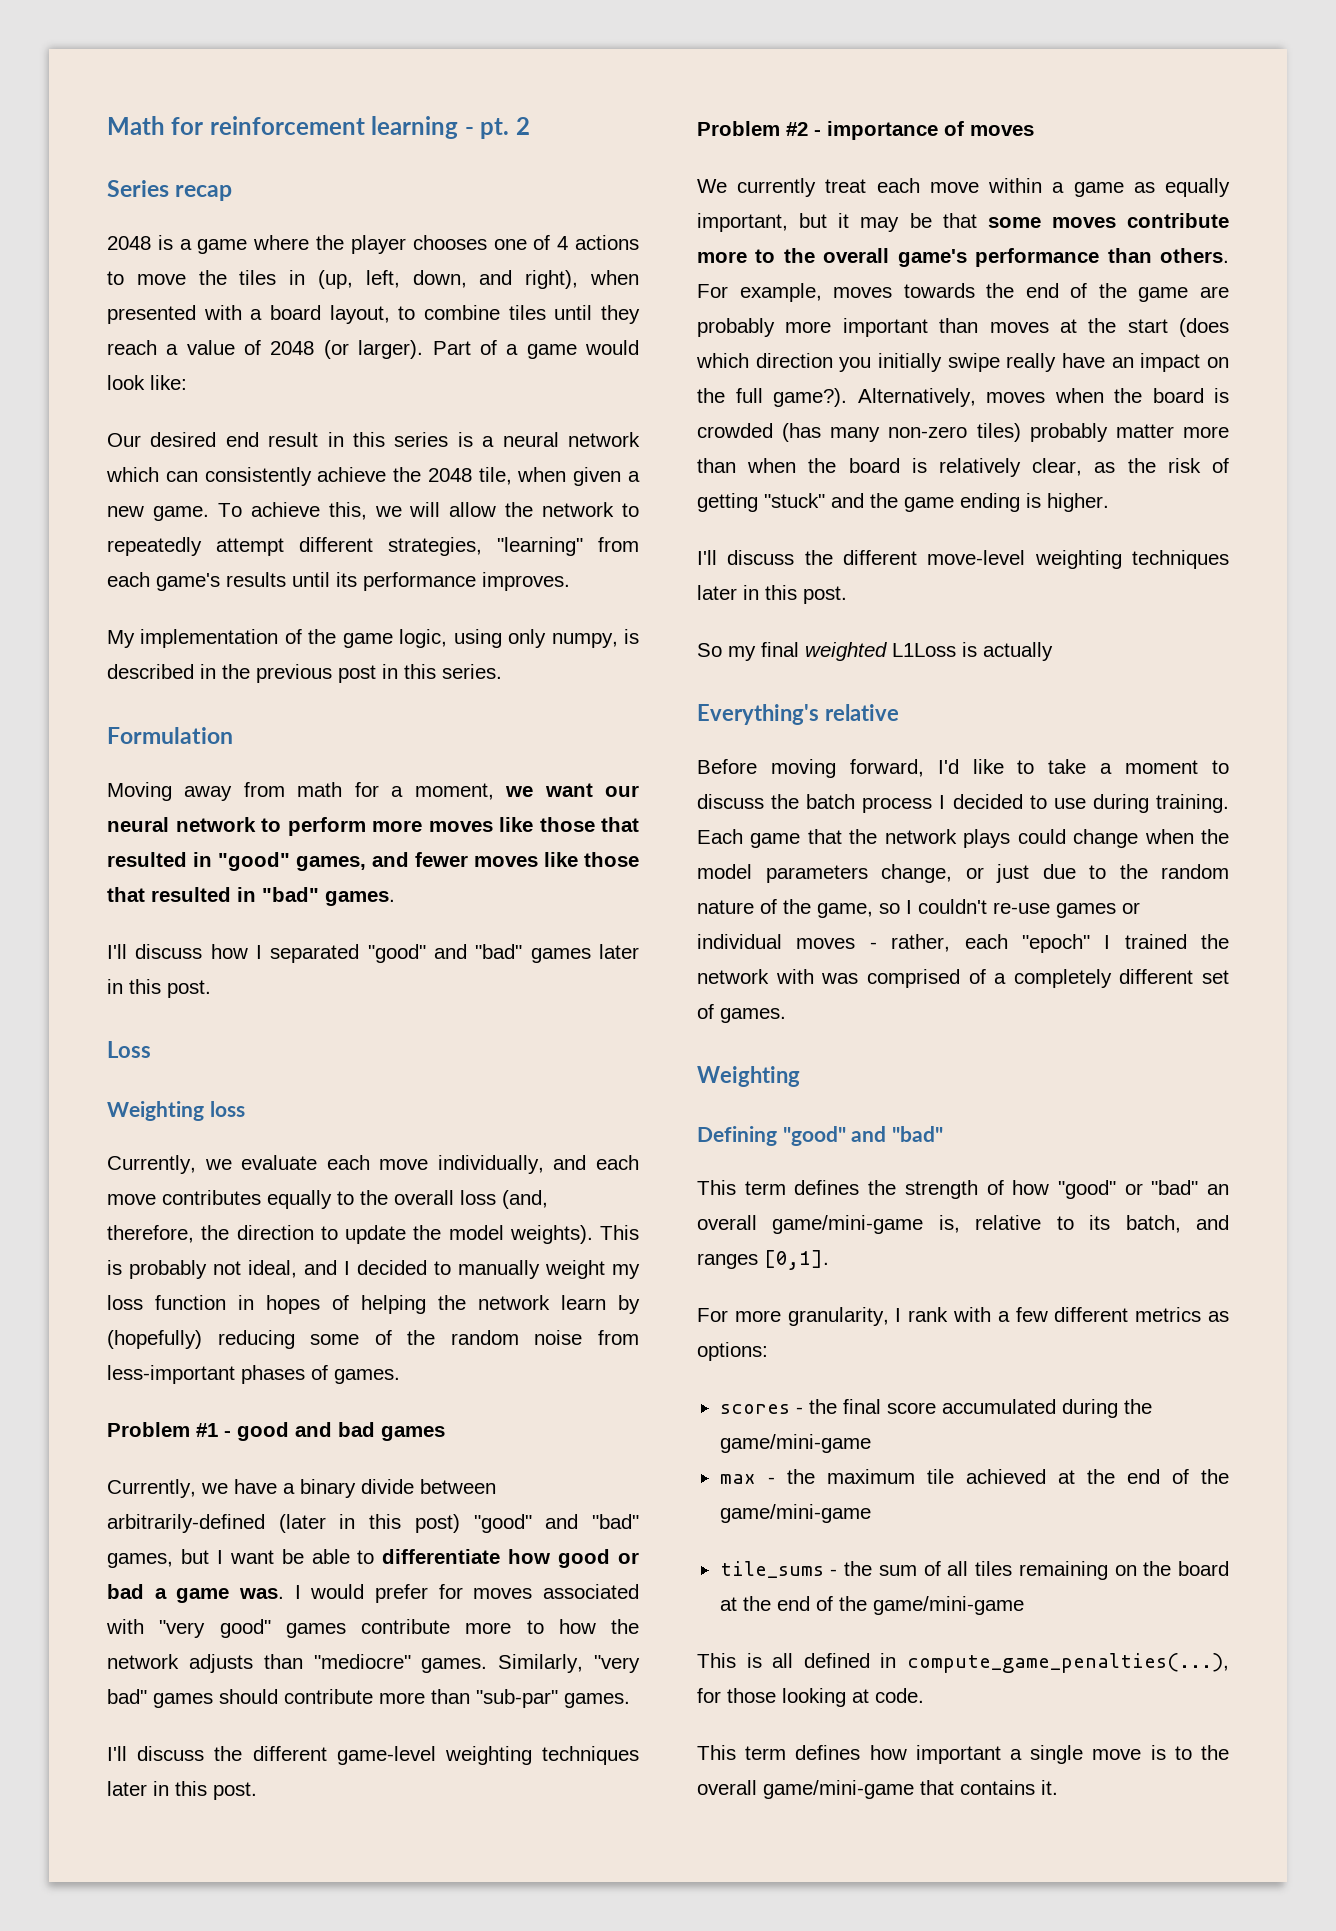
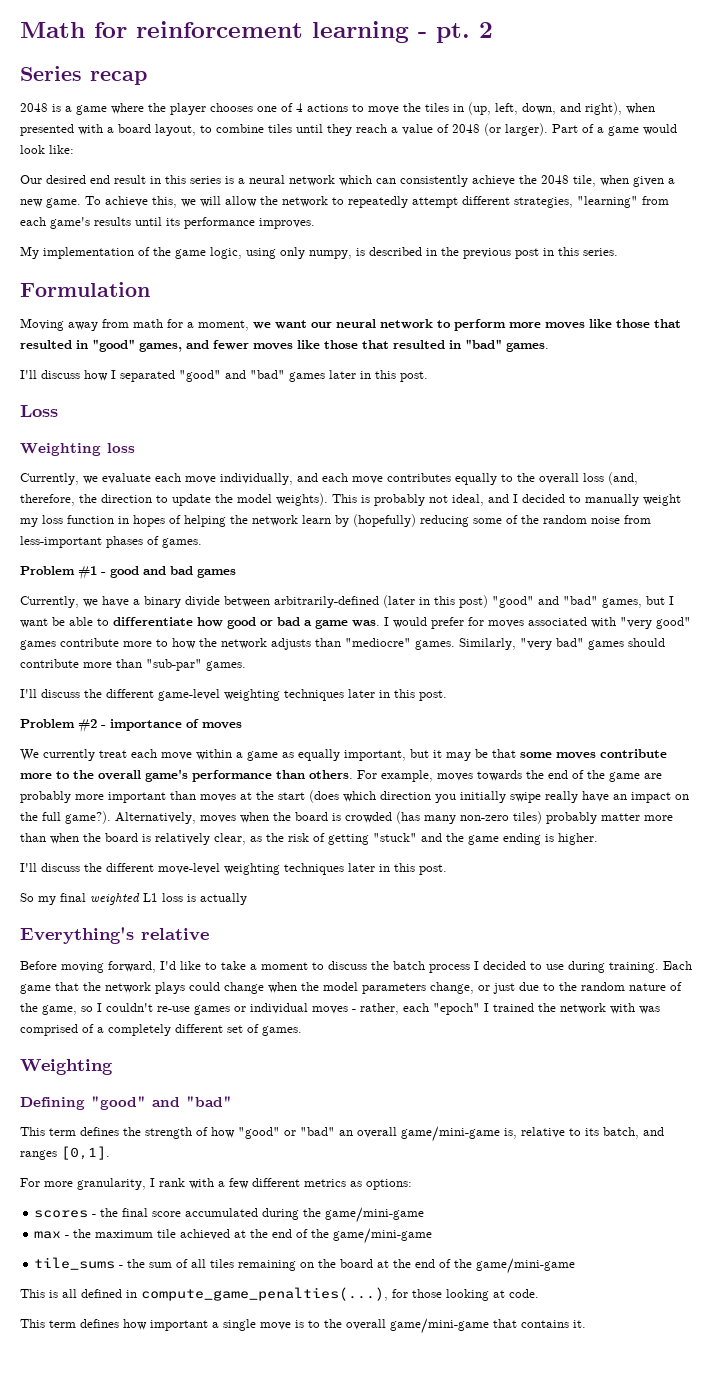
[892,643,956,657] L1Loss -> [143,893,183,902] L1 loss

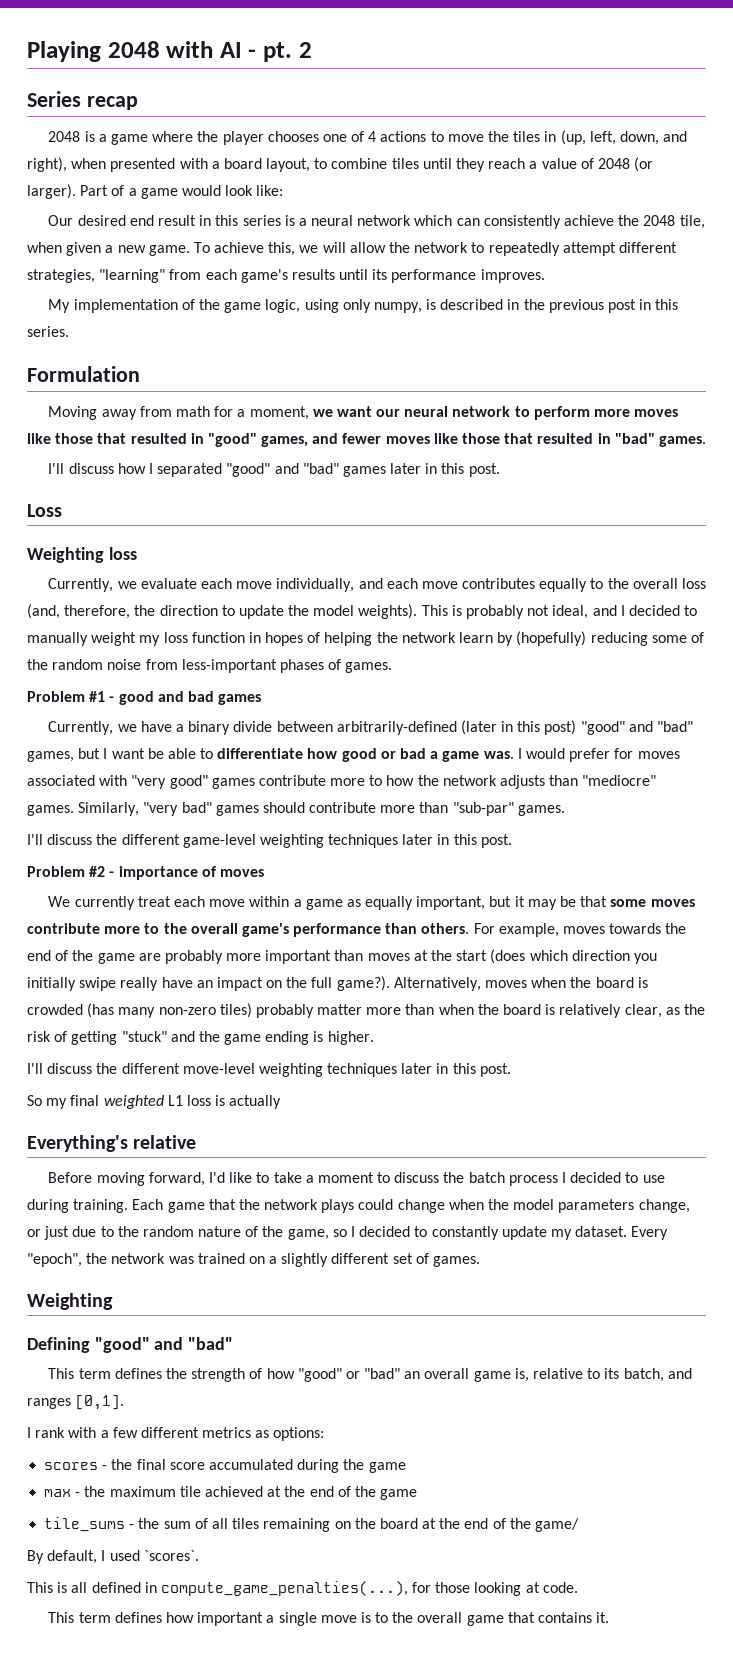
[20,21,409,43] Math for reinforcement learning -> [27,41,242,62] Playing 2048 with AI
[106,1003,660,1015] [20,1024,171,1036] couldn't re-use games or individual moves - rather, each "epoch" I trained the network with was comprised of a completely -> [359,1226,669,1240] [27,1253,329,1267] decided to constantly update my dataset. Every "epoch", the network was trained on a slightly
[401,1126,500,1142] game/mini-game -> [473,1371,511,1382] game
[20,1178,146,1190] For more granularity, -> (125, 1402) none
[325,1207,425,1223] game/mini-game -> [368,1462,406,1473] game
[333,1228,433,1244] game/mini-game -> [380,1489,418,1500] game
[476,1258,576,1274] game/mini-game -> [535,1518,580,1532] [27,1550,199,1564] game/ // By default, I used `scores`.
[390,1318,489,1334] game/mini-game -> [466,1615,504,1626] game

